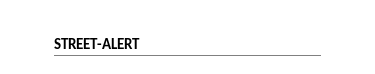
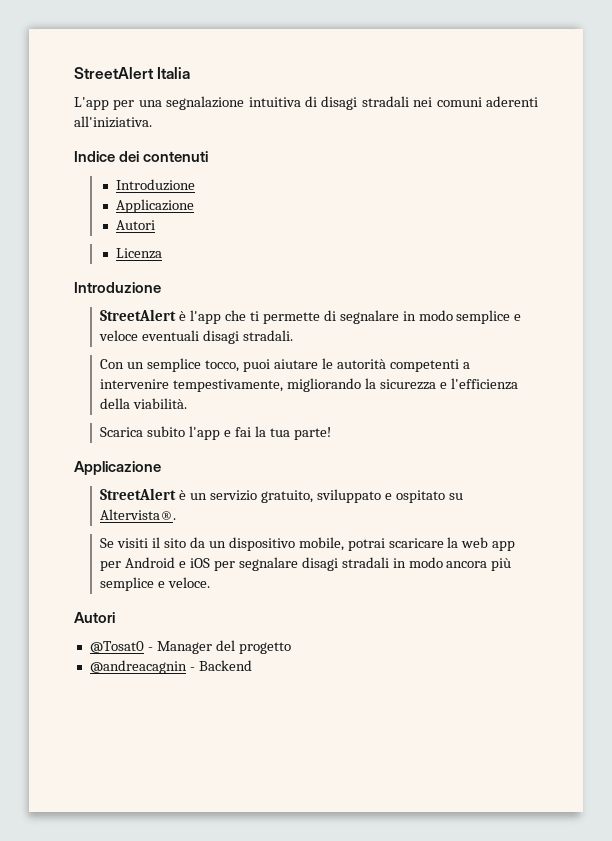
[54,38,140,49] STREET-ALERT -> [74,67,191,79] [74,96,538,110] [74,116,152,128] [74,151,209,162] [116,179,196,191] [116,199,195,213] [116,220,156,230] [116,248,163,259] [74,282,161,293] [100,309,522,324] [99,330,294,344] [100,358,470,372] [100,378,518,392] [100,398,188,409] [100,426,331,440] [74,461,161,475] [100,488,463,503] [100,509,177,520] [100,537,516,551] [100,557,512,571] [100,577,211,591] [74,612,115,623] [89,640,291,654] [89,660,252,674] StreetAlert Italia // L'app per una segnalazione intuitiva di disagi stradali nei comuni aderenti all'iniziativa. // Indice dei contenuti // Introduzione // Applicazione // Autori // Licenza // Introduzione // StreetAlert è l'app che ti permette di segnalare in modo semplice e veloce eventuali disagi stradali. // Con un semplice tocco, puoi aiutare le autorità competenti a intervenire tempestivamente, migliorando la sicurezza e l'efficienza della viabilità. // Scarica subito l'app e fai la tua parte! // Applicazione // StreetAlert è un servizio gratuito, sviluppato e ospitato su Altervista®. // Se visiti il sito da un dispositivo mobile, potrai scaricare la web app per Android e iOS per segnalare disagi stradali in modo ancora più semplice e veloce. // Autori // @Tosat0 - Manager del progetto // @andreacagnin - Backend

